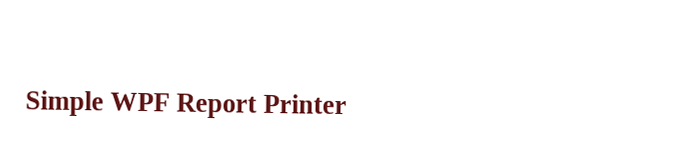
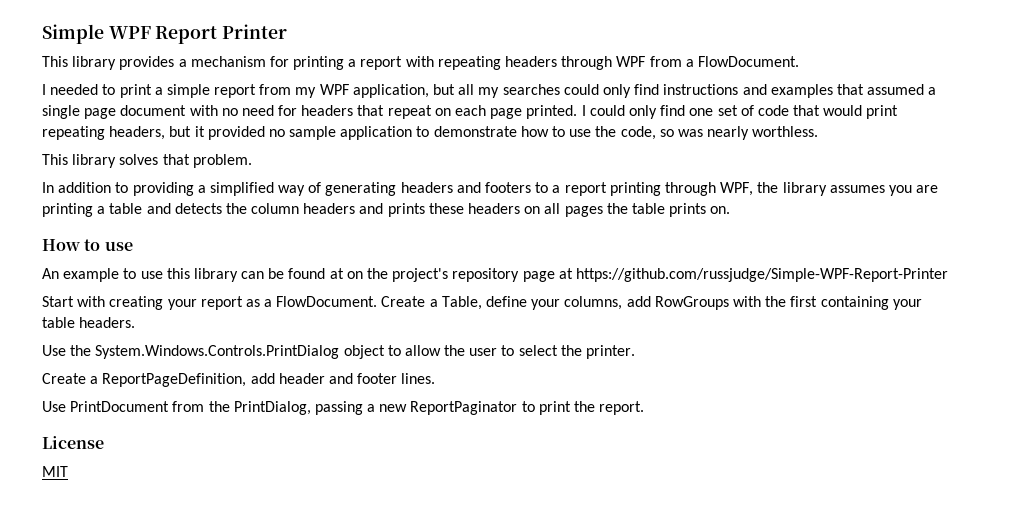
(348, 104) none -> [42,56,799,70] [42,84,937,98] [42,105,899,119] [42,126,819,140] [42,154,252,168] [42,182,939,196] [42,203,731,217] [42,239,133,251] [42,268,948,282] [42,296,922,310] [42,317,136,328] [42,345,636,359] [42,373,436,387] [42,401,645,415] [42,436,104,449] [42,466,68,477] // This library provides a mechanism for printing a report with repeating headers through WPF from a FlowDocument. // I needed to print a simple report from my WPF application, but all my searches could only find instructions and examples that assumed a single page document with no need for headers that repeat on each page printed. I could only find one set of code that would print repeating headers, but it provided no sample application to demonstrate how to use the code, so was nearly worthless. // This library solves that problem. // In addition to providing a simplified way of generating headers and footers to a report printing through WPF, the library assumes you are printing a table and detects the column headers and prints these headers on all pages the table prints on. // How to use // An example to use this library can be found at on the project's repository page at https://github.com/russjudge/Simple-WPF-Report-Printer // Start with creating your report as a FlowDocument. Create a Table, define your columns, add RowGroups with the first containing your table headers. // Use the System.Windows.Controls.PrintDialog object to allow the user to select the printer. // Create a ReportPageDefinition, add header and footer lines. // Use PrintDocument from the PrintDialog, passing a new ReportPaginator to print the report. // License // MIT

